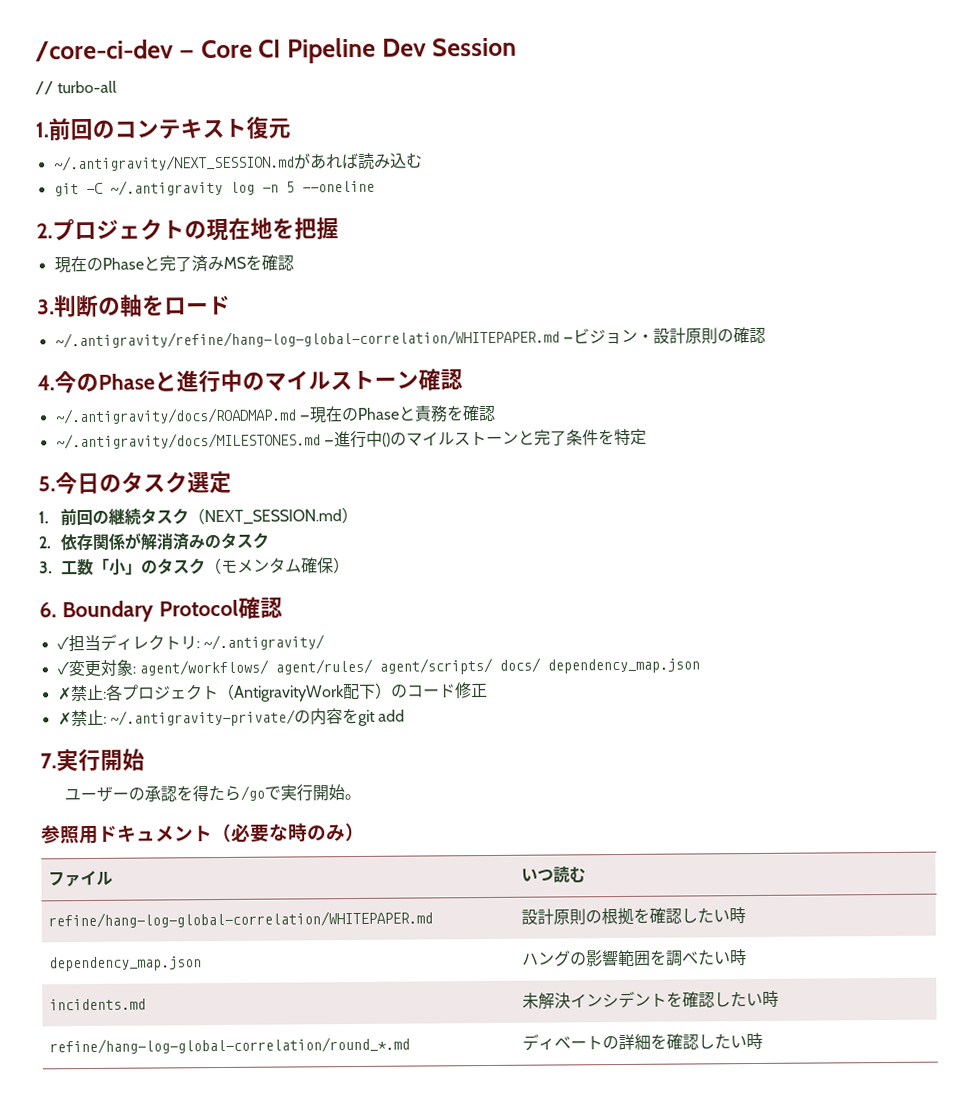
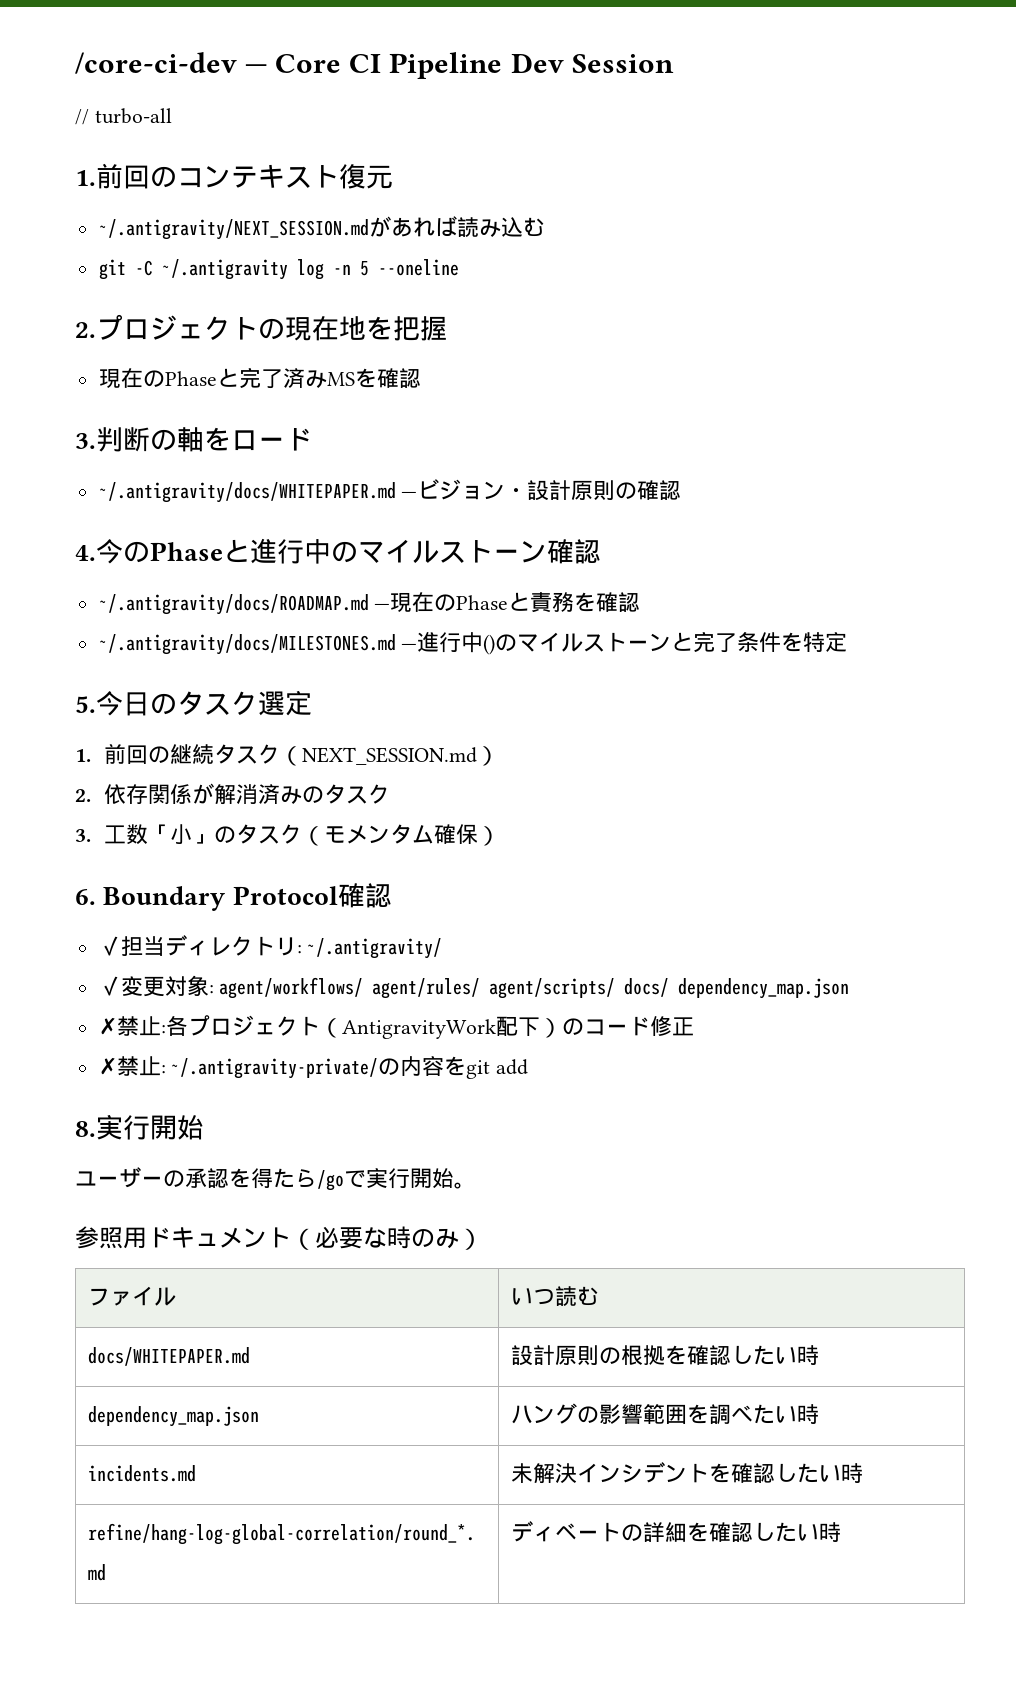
[54,329,560,349] ~/.antigravity/refine/hang-log-global-correlation/WHITEPAPER.md -> [98,482,396,503] ~/.antigravity/docs/WHITEPAPER.md
[40,753,57,769] 7. -> [75,1121,96,1137] 8.
[48,910,434,929] refine/hang-log-global-correlation/WHITEPAPER.md -> [87,1347,250,1366] docs/WHITEPAPER.md

